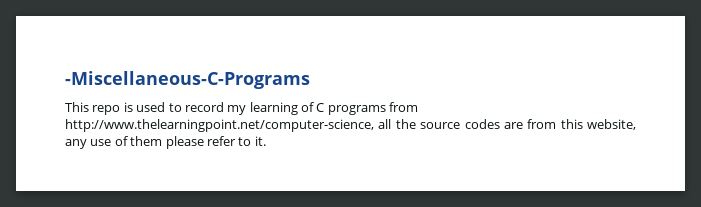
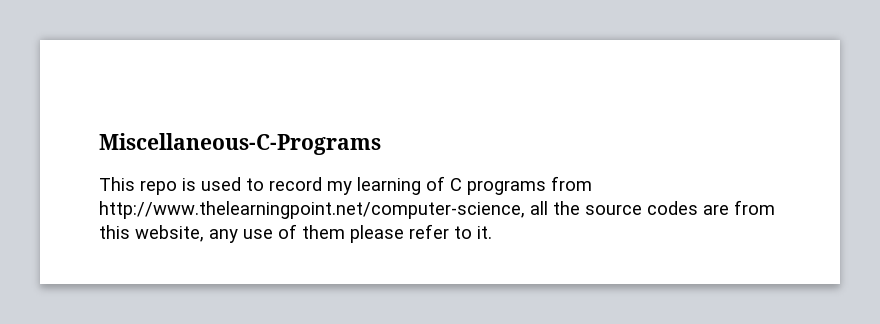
[65,71,310,89] -Miscellaneous-C-Programs -> [99,133,381,155] Miscellaneous-C-Programs

